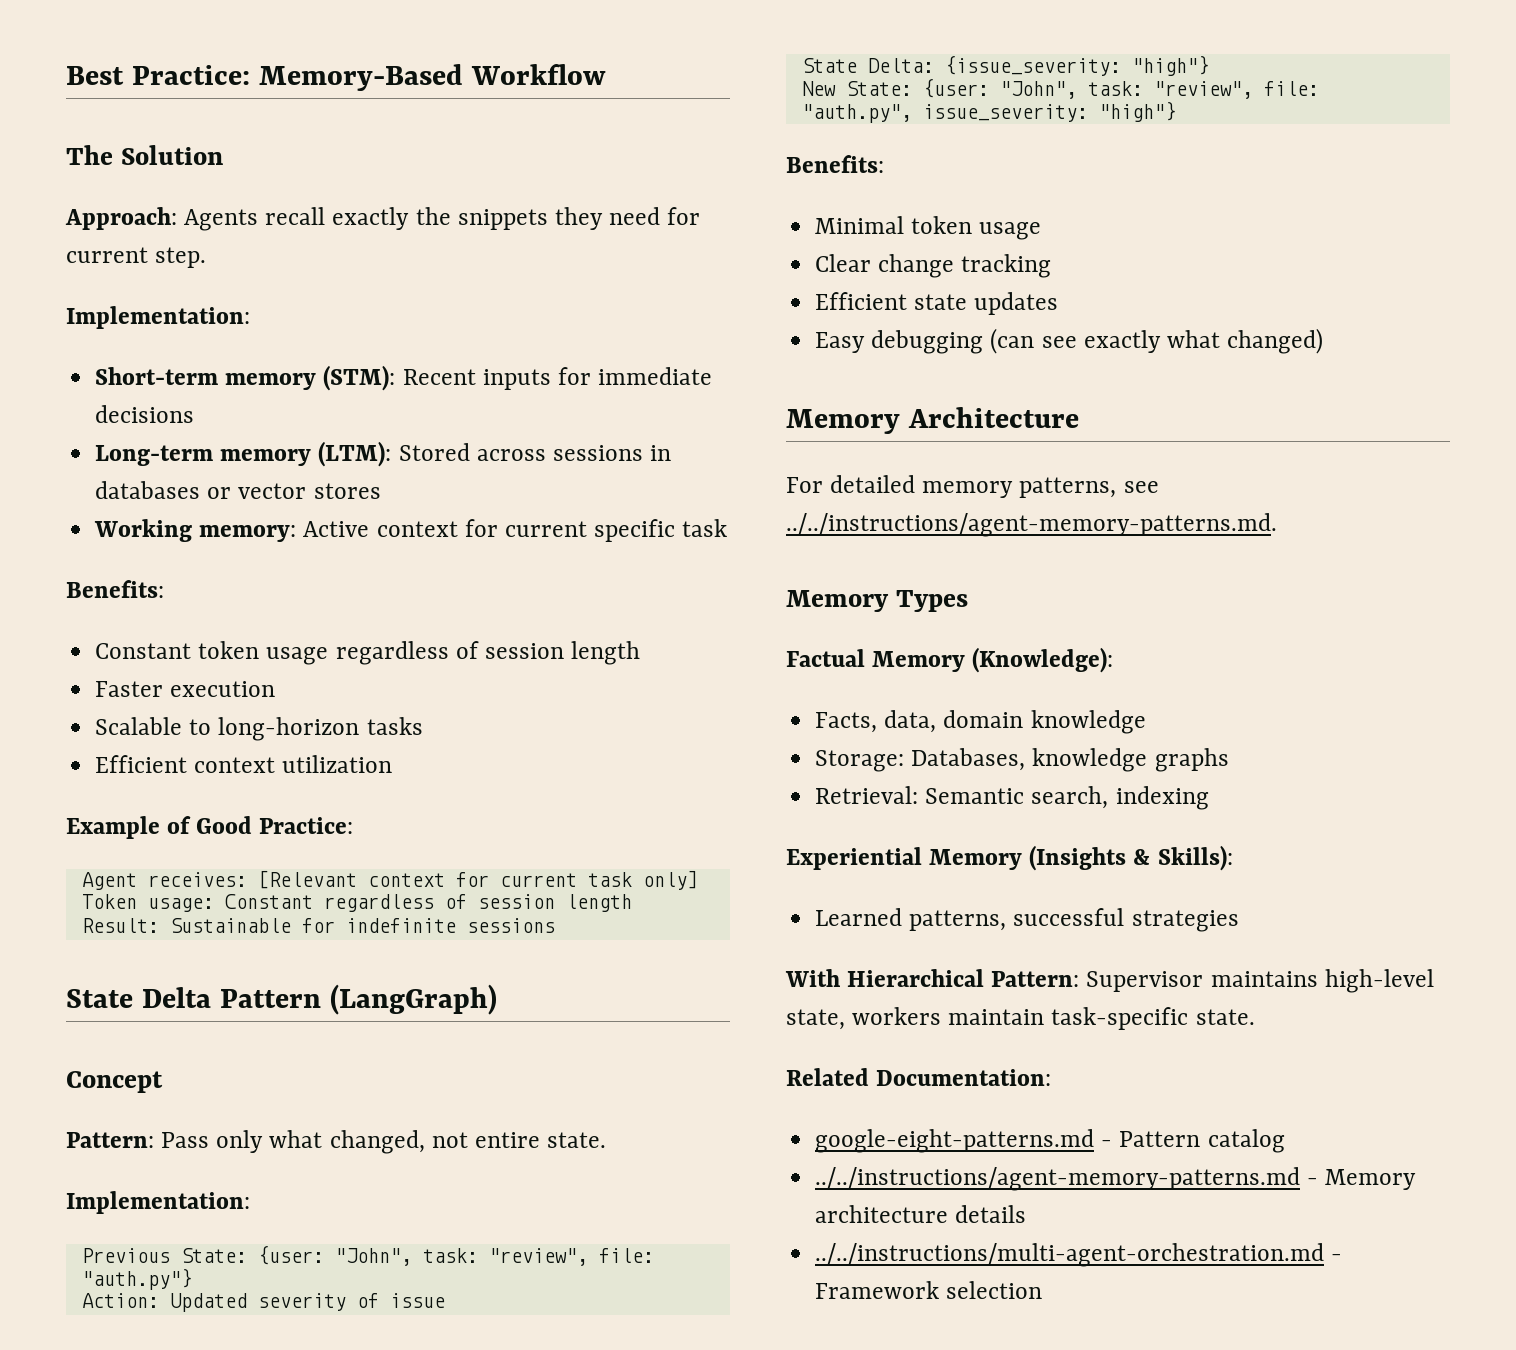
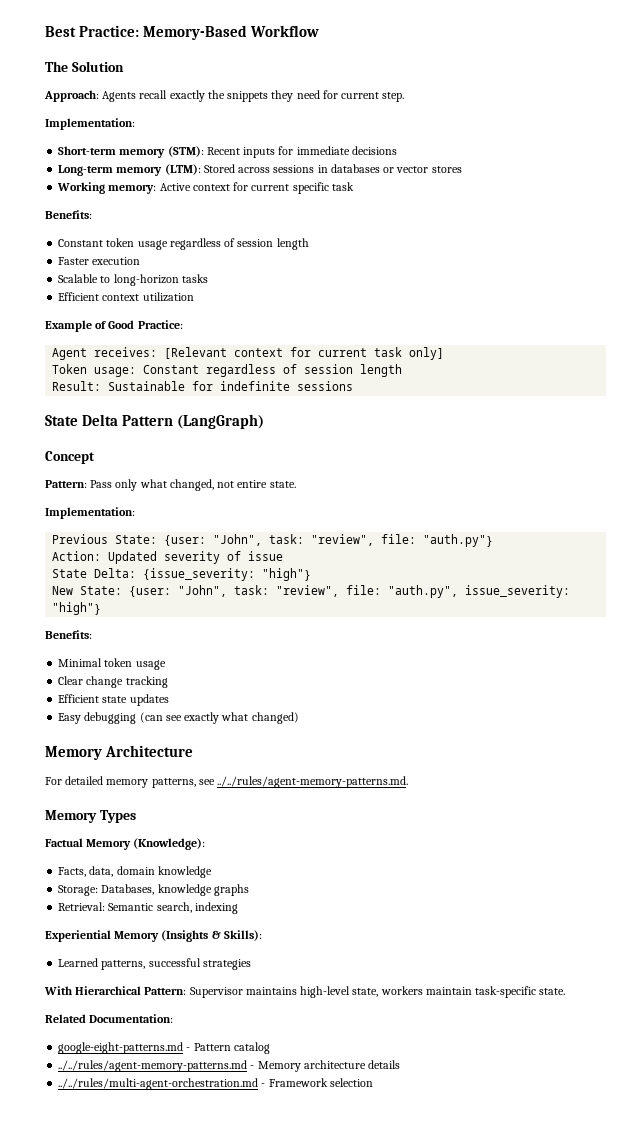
[786,513,1277,537] ../../instructions/agent-memory-patterns.md. -> [217,776,409,788] ../../rules/agent-memory-patterns.md.
[815,1167,1301,1191] ../../instructions/agent-memory-patterns.md -> [58,1060,248,1072] ../../rules/agent-memory-patterns.md
[815,1243,1325,1267] ../../instructions/multi-agent-orchestration.md -> [58,1078,259,1090] ../../rules/multi-agent-orchestration.md

